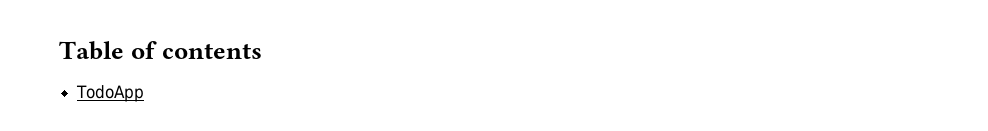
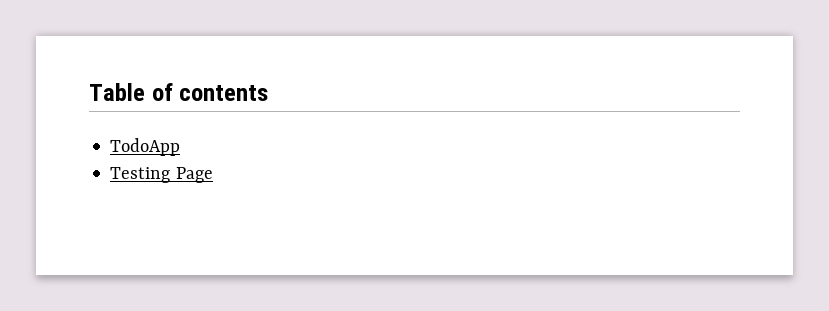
(145, 93) none -> [110,167,213,183] // Testing Page

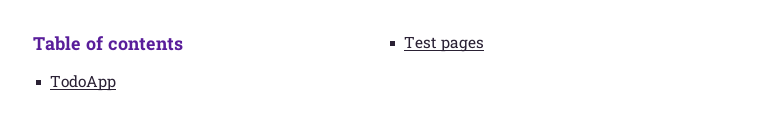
[110,167,213,183] Testing Page -> [404,36,485,52] Test pages

